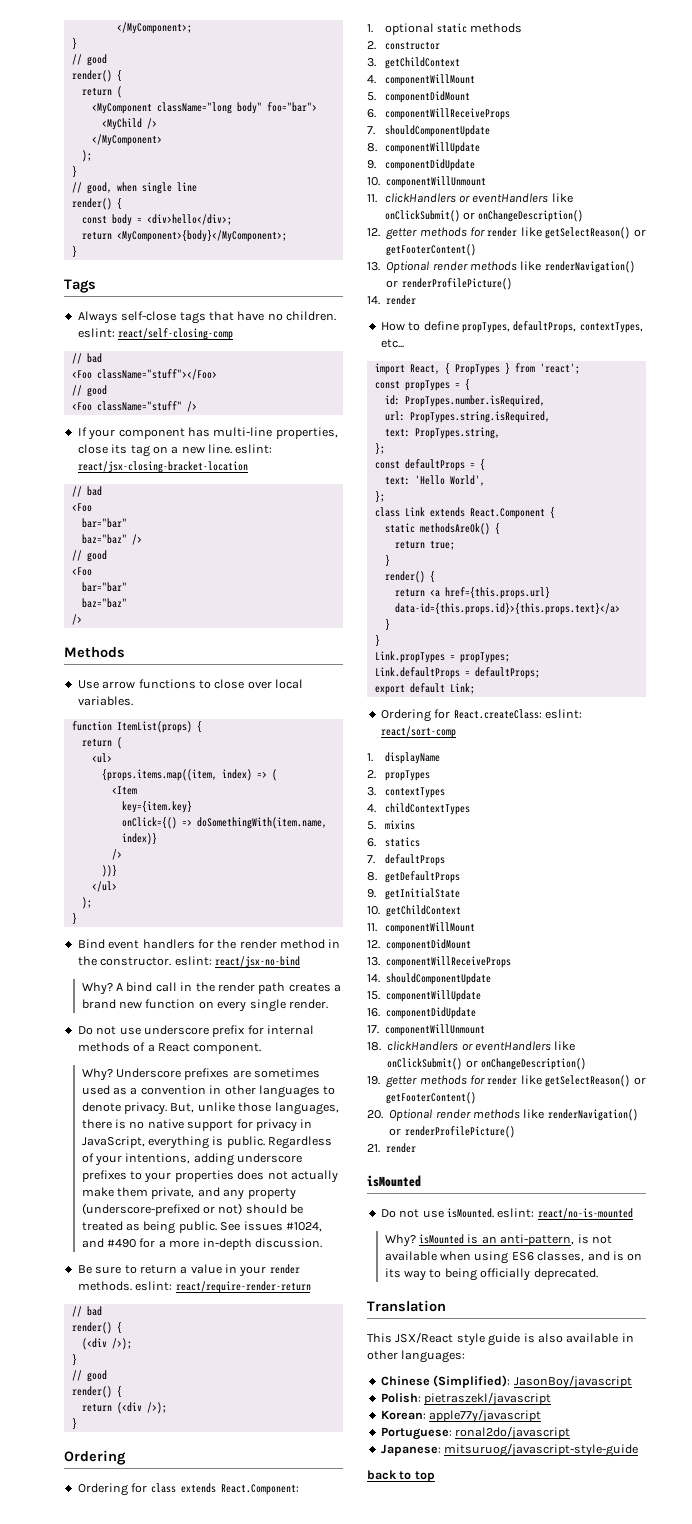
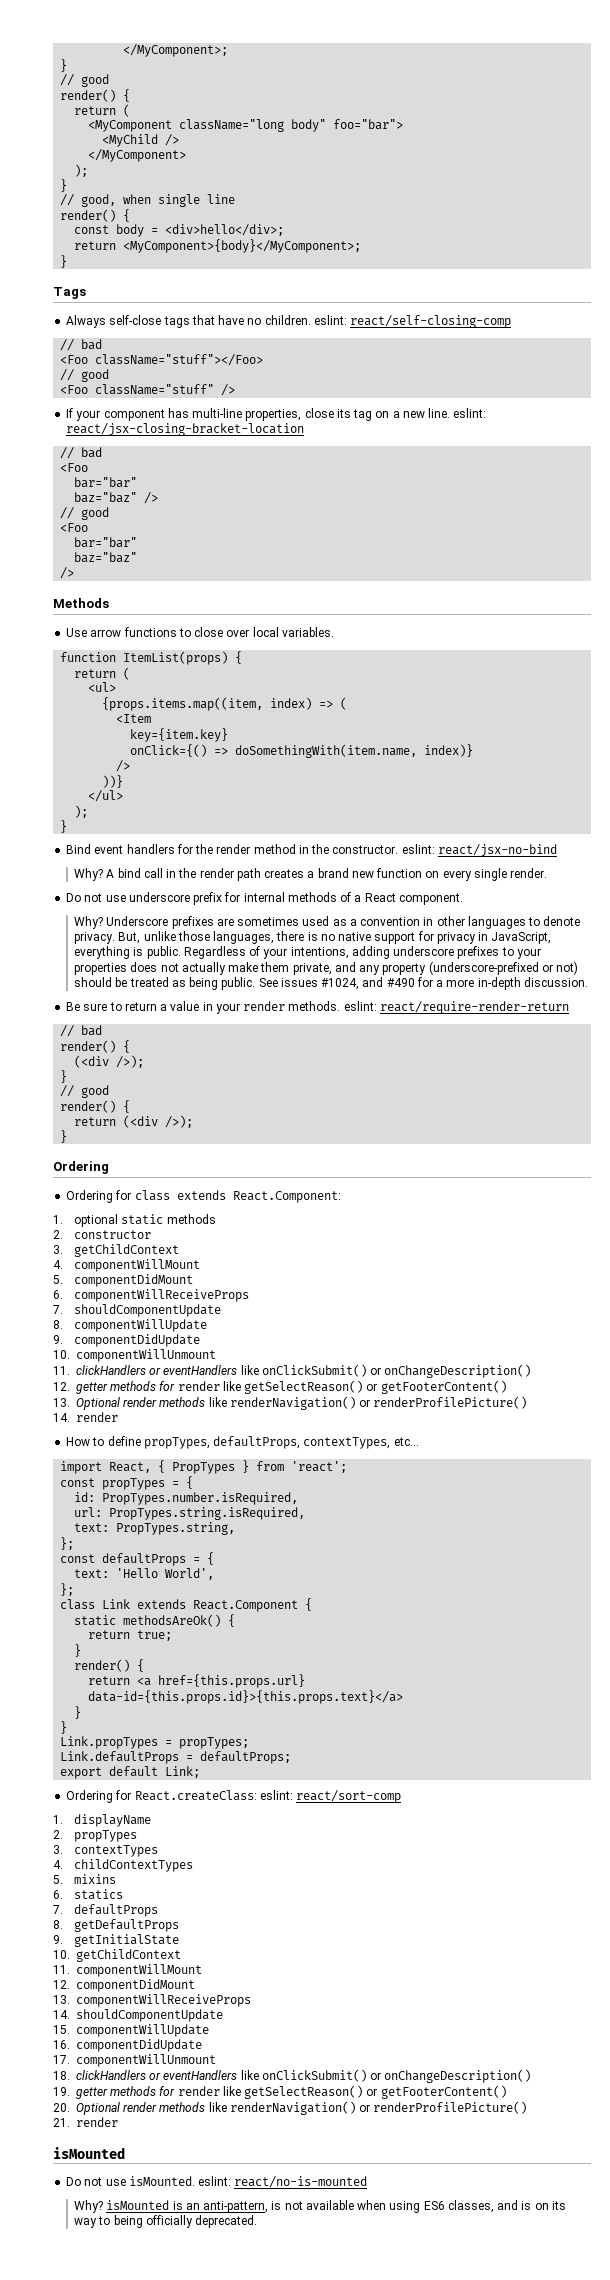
[367,1300,446,1312] [367,1332,634,1346] [367,1350,466,1363] [380,1375,632,1389] [380,1392,552,1406] [380,1409,542,1423] [380,1426,571,1440] [380,1443,639,1457] [367,1470,435,1482] // Translation // This JSX/React style guide is also available in other languages: // Chinese (Simplified): JasonBoy/javascript // Polish: pietraszekl/javascript // Korean: apple77y/javascript // Portuguese: ronal2do/javascript // Japanese: mitsuruog/javascript-style-guide // back to top -> (258, 2221) none

